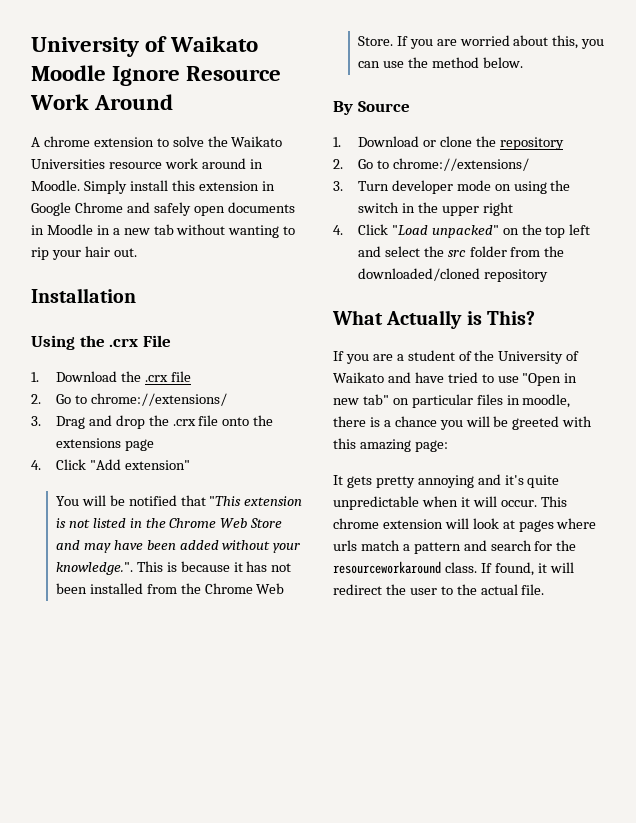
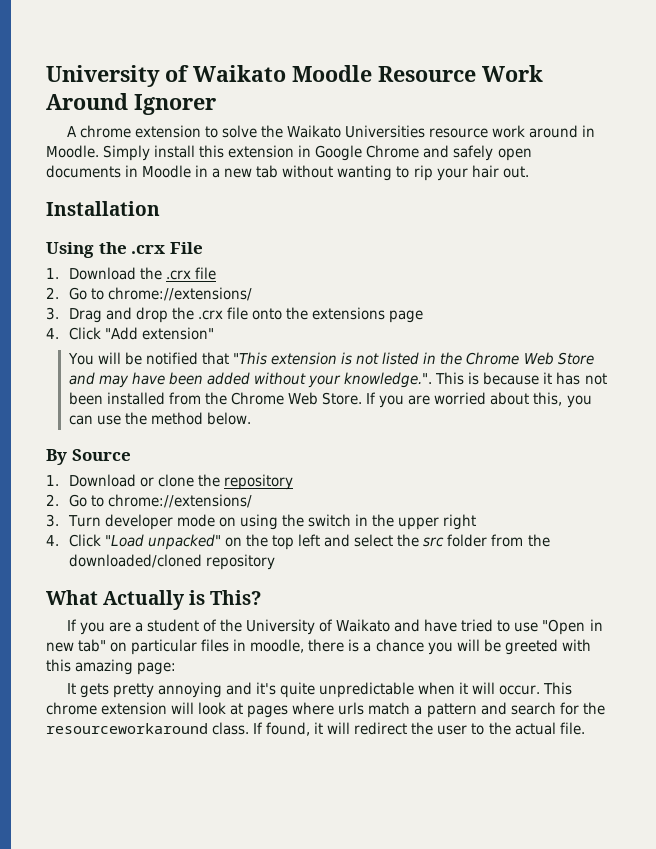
[112,66,181,86] Ignore -> (372, 73) none
(174, 102) none -> [134,94,216,115] Ignorer

